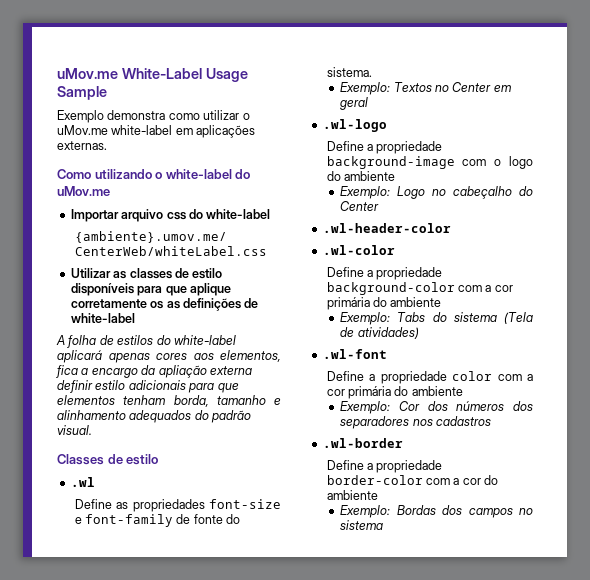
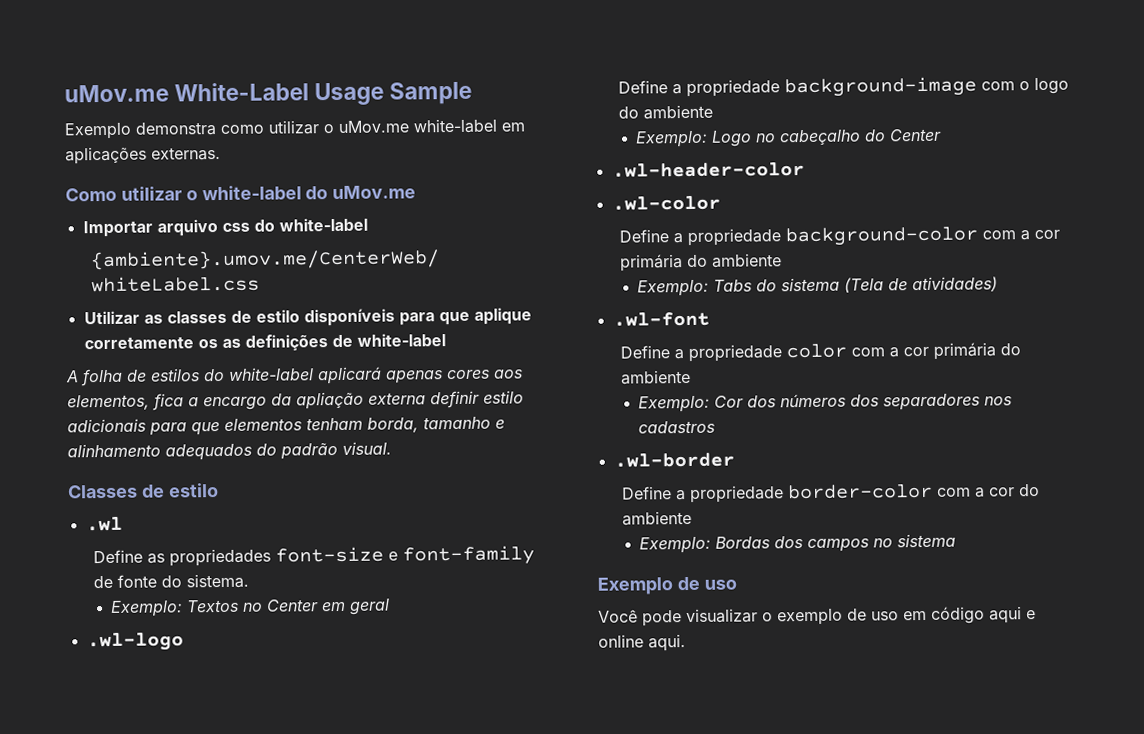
[94,169,152,179] utilizando -> [120,186,182,201] utilizar
(384, 525) none -> [597,576,737,595] [598,606,1036,627] [598,634,686,652] // Exemplo de uso // Você pode visualizar o exemplo de uso em código aqui e online aqui.

